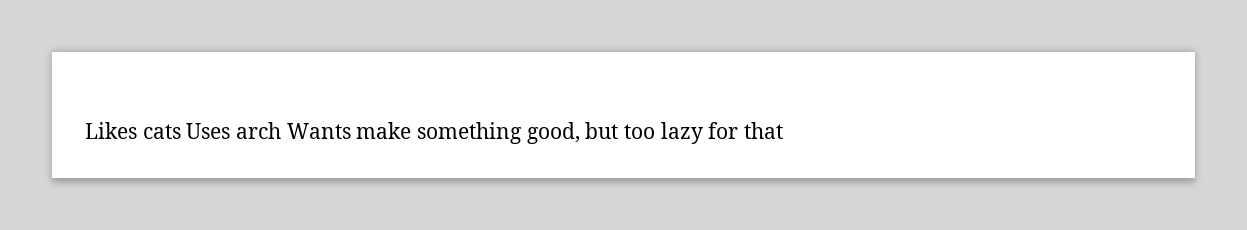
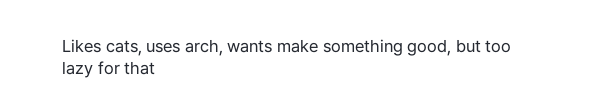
[142,122,351,139] cats Uses arch Wants -> [105,39,273,56] cats, uses arch, wants

